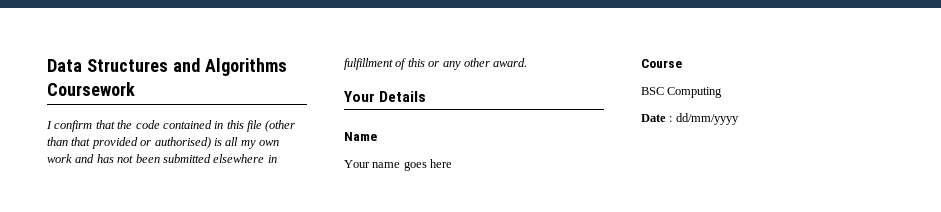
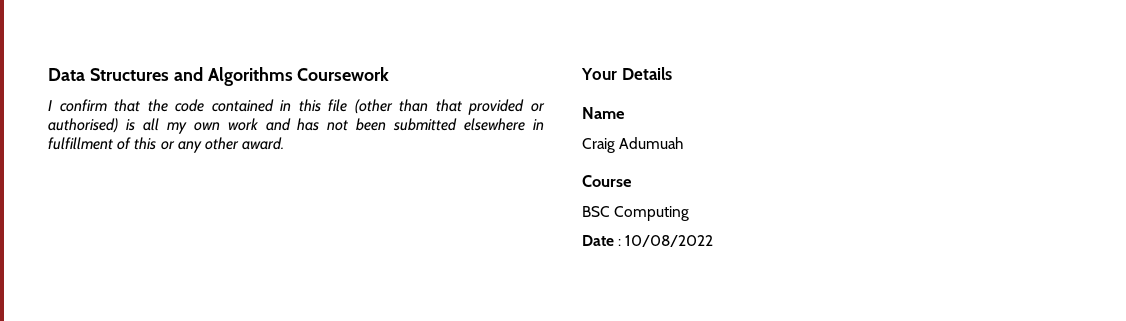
[344,159,453,171] Your name goes here -> [582,137,684,153] Craig Adumuah
[675,113,739,125] dd/mm/yyyy -> [625,235,714,247] 10/08/2022

